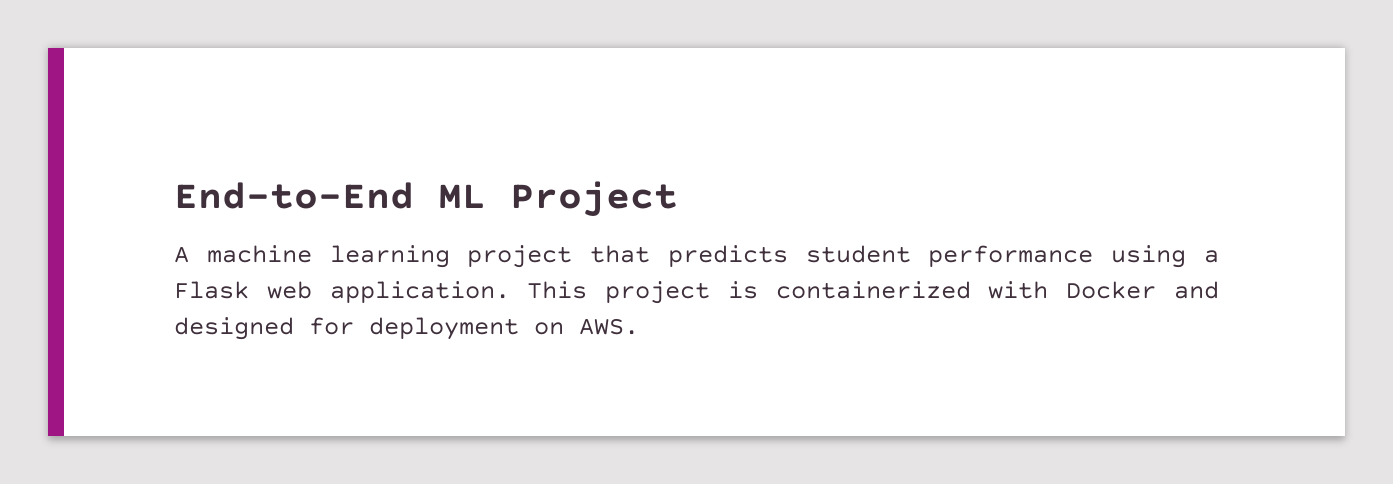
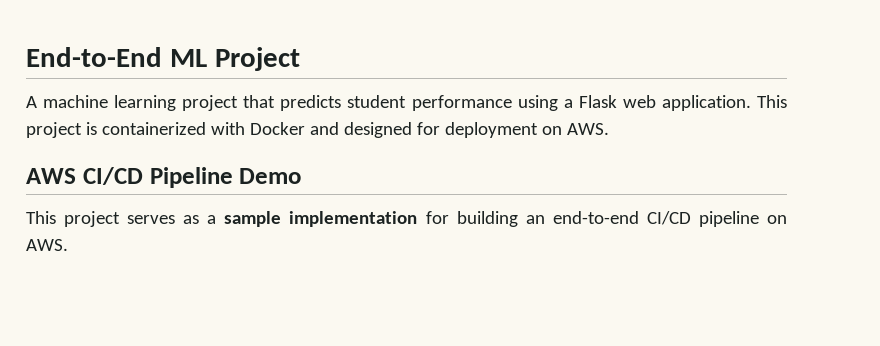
(639, 326) none -> [26,167,302,188] [26,211,787,227] [26,239,68,251] // AWS CI/CD Pipeline Demo // This project serves as a sample implementation for building an end-to-end CI/CD pipeline on AWS.

